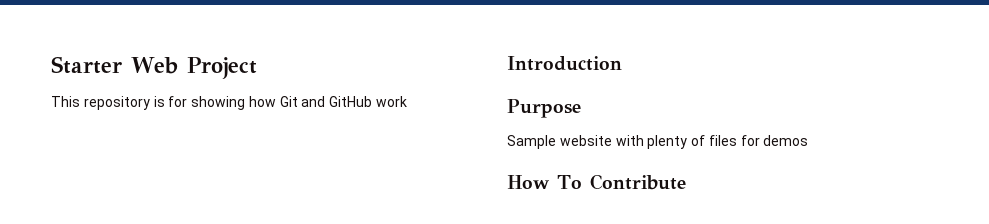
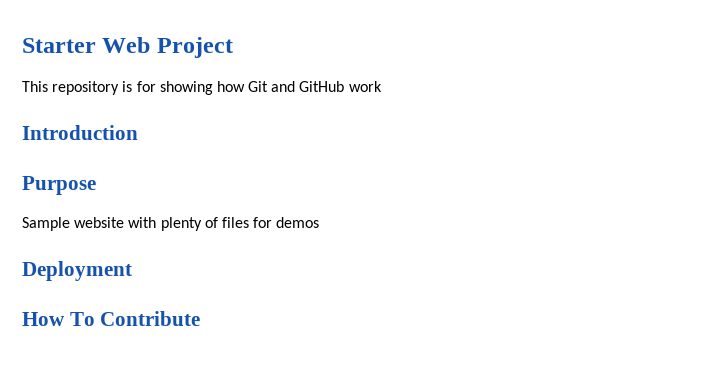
(809, 140) none -> [22,261,132,281] // Deployment

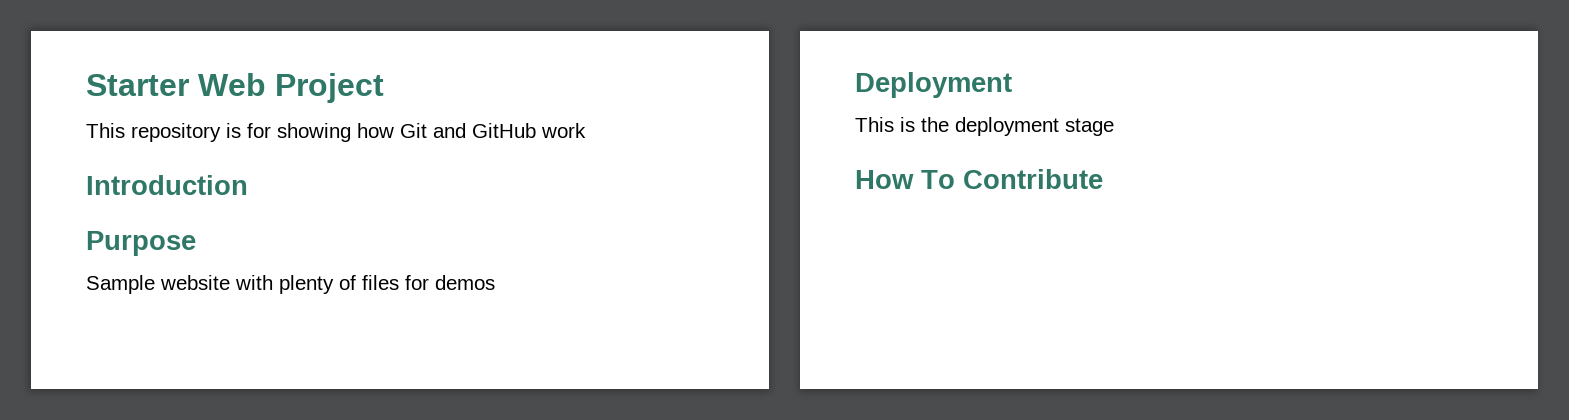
(132, 271) none -> [855,117,1114,136] // This is the deployment stage

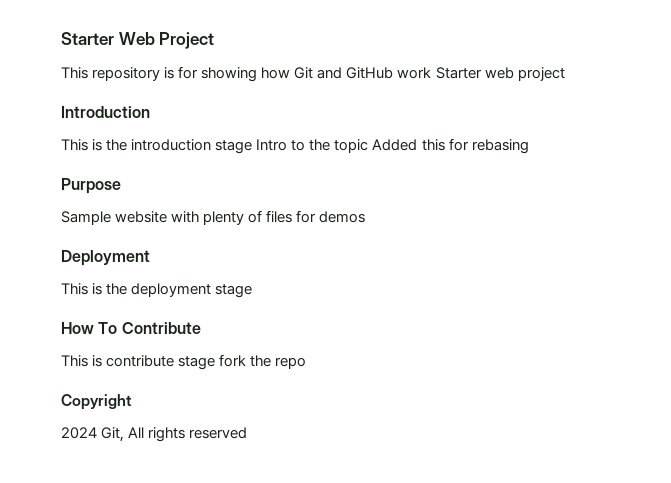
[86,175,248,195] // Introduction -> [435,67,565,81] [61,106,150,118] [61,138,529,154] Starter web project // Introduction // This is the introduction stage Intro to the topic Added this for rebasing
(1103, 179) none -> [61,354,307,370] [61,394,132,410] [61,427,248,442] // This is contribute stage fork the repo // Copyright // 2024 Git, All rights reserved

